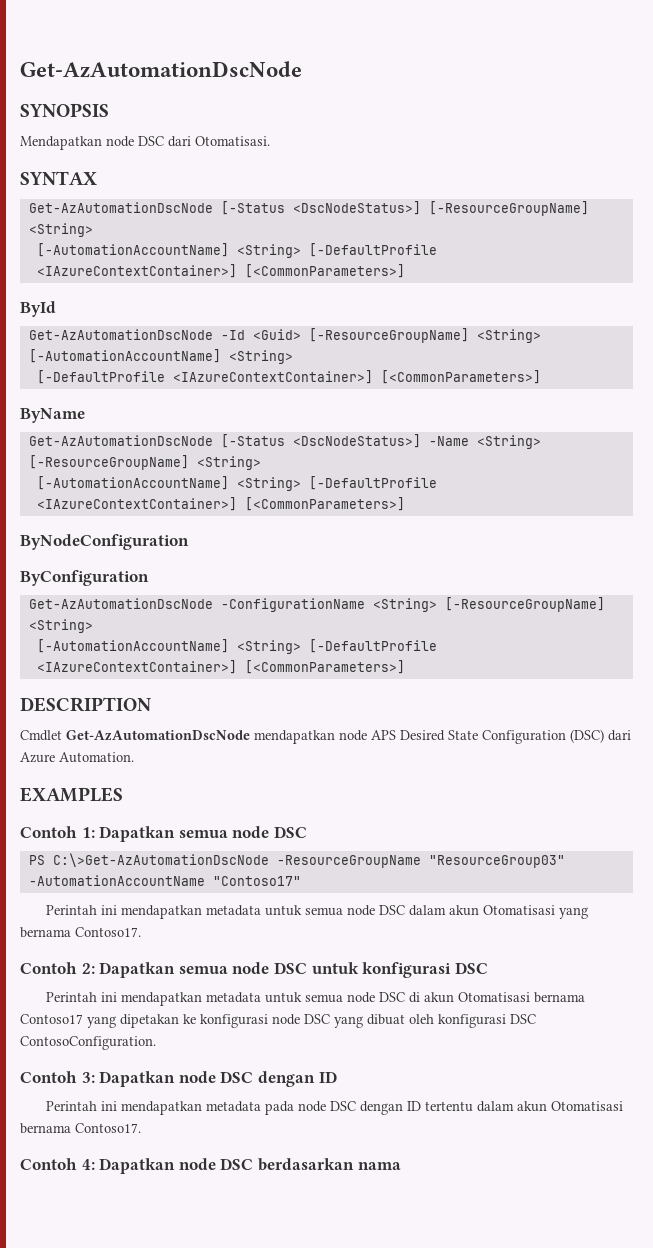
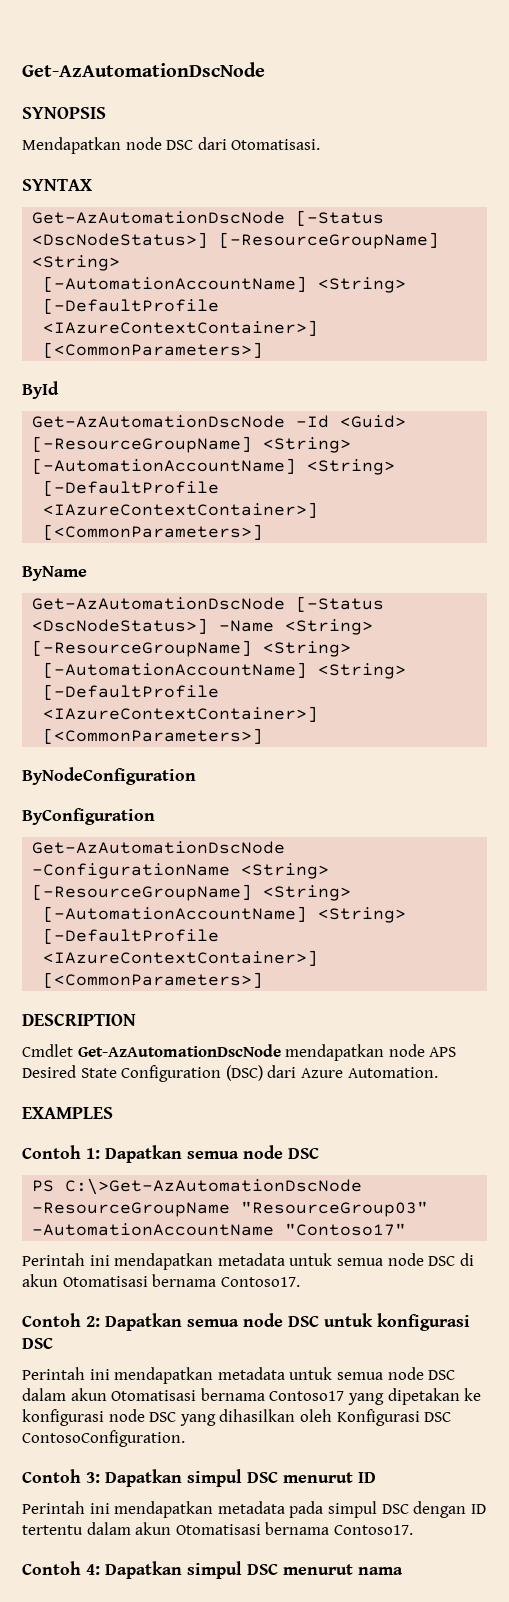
[409,905,589,919] dalam akun Otomatisasi yang -> [459,1253,474,1266] [22,1274,148,1287] di akun Otomatisasi
[409,992,421,1003] di -> [22,1388,66,1401] dalam
[367,1014,506,1028] dibuat oleh konfigurasi -> [219,1409,420,1426] dihasilkan oleh Konfigurasi
[178,1071,315,1087] node DSC dengan -> [187,1469,353,1487] simpul DSC menurut
[298,1101,327,1112] node -> [327,1501,377,1518] simpul
[178,1158,354,1171] node DSC berdasarkan -> [187,1561,353,1579] simpul DSC menurut

